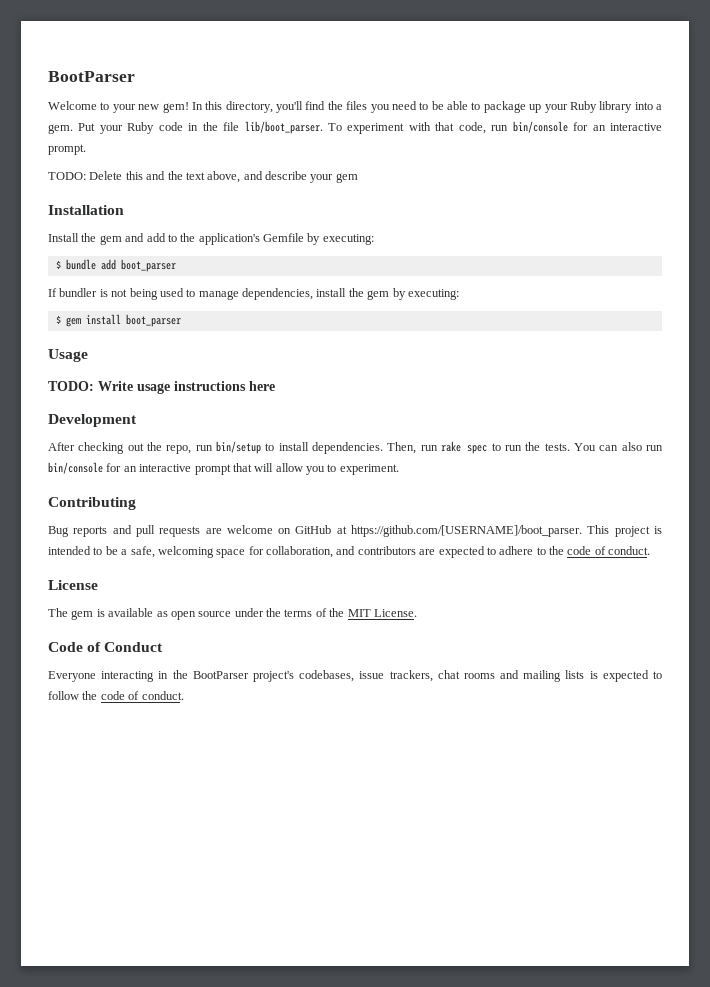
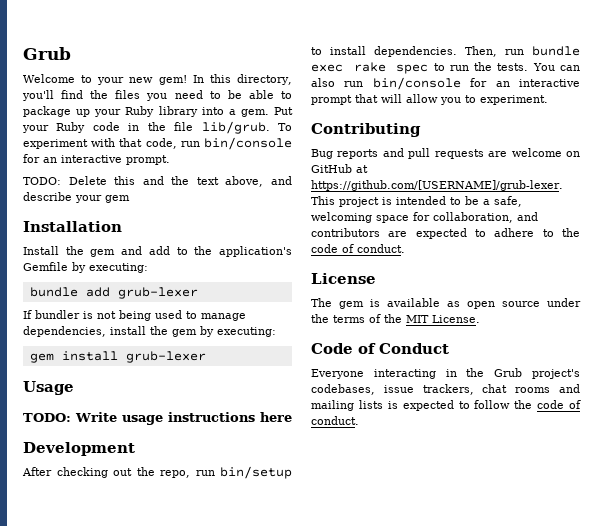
[48,71,135,82] BootParser -> [23,47,71,60] Grub
[244,121,323,134] lib/boot_parser. -> [201,121,270,134] lib/grub.
[55,260,61,269] $ -> (148, 268) none
[120,259,176,272] boot_parser -> [117,287,198,299] grub-lexer
[55,315,61,324] $ -> (276, 332) none
[125,314,181,327] boot_parser -> [125,351,206,363] grub-lexer
(438, 448) none -> [532,46,580,56] [311,64,343,72] bundle exec
[351,525,583,537] https://github.com/[USERNAME]/boot_parser. -> [311,180,563,191] https://github.com/[USERNAME]/grub-lexer.
[192,671,249,679] BootParser -> [494,368,523,377] Grub

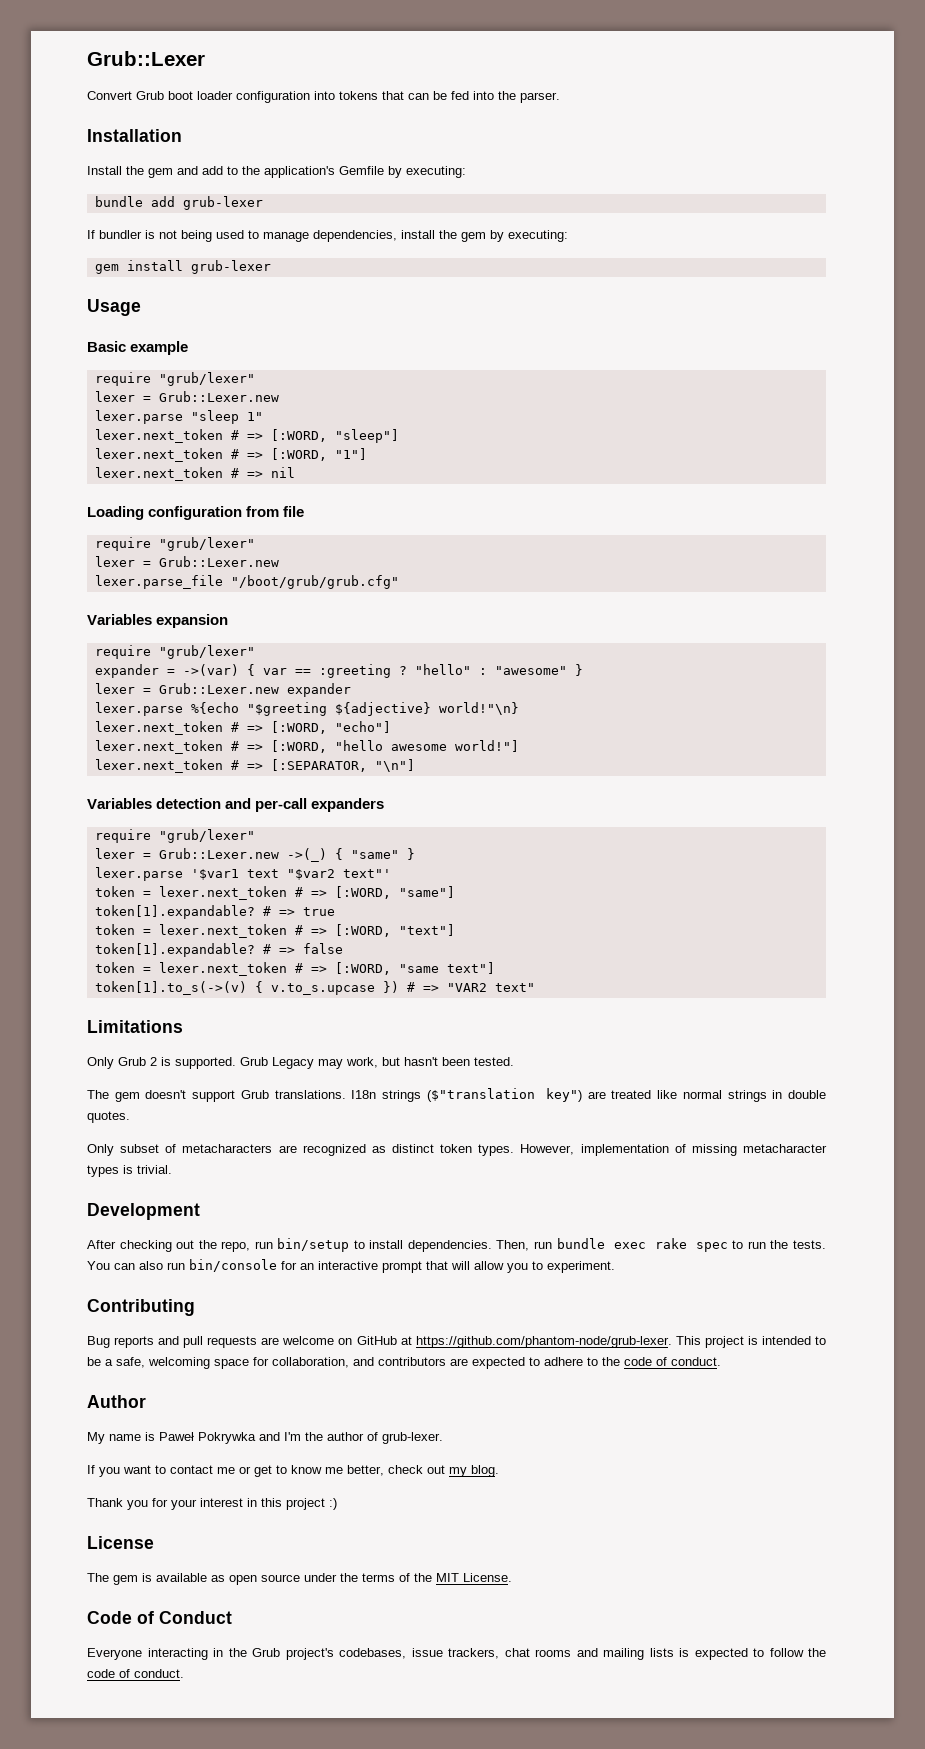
[23,47,71,60] [23,74,293,85] [22,90,292,101] [23,106,293,117] [22,121,292,134] [23,137,292,150] [23,154,170,165] [23,176,293,187] [23,192,130,203] Grub // Welcome to your new gem! In this directory, you'll find the files you need to be able to package up your Ruby library into a gem. Put your Ruby code in the file lib/grub. To experiment with that code, run bin/console for an interactive prompt. // TODO: Delete this and the text above, and describe your gem -> [87,51,205,66] [87,91,560,103] Grub::Lexer // Convert Grub boot loader configuration into tokens that can be fed into the parser.
[23,412,292,425] TODO: Write usage instructions here -> [87,341,189,355] [94,372,255,386] [94,391,279,402] [94,410,263,424] [94,429,399,443] [94,448,367,462] [94,467,295,481] [87,506,305,520] [94,537,255,551] [94,556,279,567] [94,575,399,589] [87,614,229,628] [94,645,255,659] [94,664,583,678] [94,683,351,697] [94,702,519,716] [94,721,391,735] [94,740,519,754] [94,759,415,773] [87,798,385,812] [94,829,255,843] [94,848,415,862] [94,867,391,881] [94,886,455,900] [94,905,335,919] [94,924,455,938] [94,943,343,957] [94,962,495,976] [94,981,535,995] [87,1020,183,1033] [87,1057,514,1069] [87,1088,827,1102] [87,1111,130,1123] [87,1144,827,1156] [87,1165,172,1177] Basic example // require "grub/lexer" // lexer = Grub::Lexer.new // lexer.parse "sleep 1" // lexer.next_token # => [:WORD, "sleep"] // lexer.next_token # => [:WORD, "1"] // lexer.next_token # => nil // Loading configuration from file // require "grub/lexer" // lexer = Grub::Lexer.new // lexer.parse_file "/boot/grub/grub.cfg" // Variables expansion // require "grub/lexer" // expander = ->(var) { var == :greeting ? "hello" : "awesome" } // lexer = Grub::Lexer.new expander // lexer.parse %{echo "$greeting ${adjective} world!"\n} // lexer.next_token # => [:WORD, "echo"] // lexer.next_token # => [:WORD, "hello awesome world!"] // lexer.next_token # => [:SEPARATOR, "\n"] // Variables detection and per-call expanders // require "grub/lexer" // lexer = Grub::Lexer.new ->(_) { "same" } // lexer.parse '$var1 text "$var2 text"' // token = lexer.next_token # => [:WORD, "same"] // token[1].expandable? # => true // token = lexer.next_token # => [:WORD, "text"] // token[1].expandable? # => false // token = lexer.next_token # => [:WORD, "same text"] // token[1].to_s(->(v) { v.to_s.upcase }) # => "VAR2 text" // Limitations // Only Grub 2 is supported. Grub Legacy may work, but hasn't been tested. // The gem doesn't support Grub translations. I18n strings ($"translation key") are treated like normal strings in double quotes. // Only subset of metacharacters are recognized as distinct token types. However, implementation of missing metacharacter types is trivial.
[311,180,563,191] https://github.com/[USERNAME]/grub-lexer. -> [415,1336,672,1348] https://github.com/phantom-node/grub-lexer.
(405, 248) none -> [87,1395,146,1408] [87,1432,443,1444] [87,1465,499,1477] [87,1498,337,1510] // Author // My name is Paweł Pokrywka and I'm the author of grub-lexer. // If you want to contact me or get to know me better, check out my blog. // Thank you for your interest in this project :)

